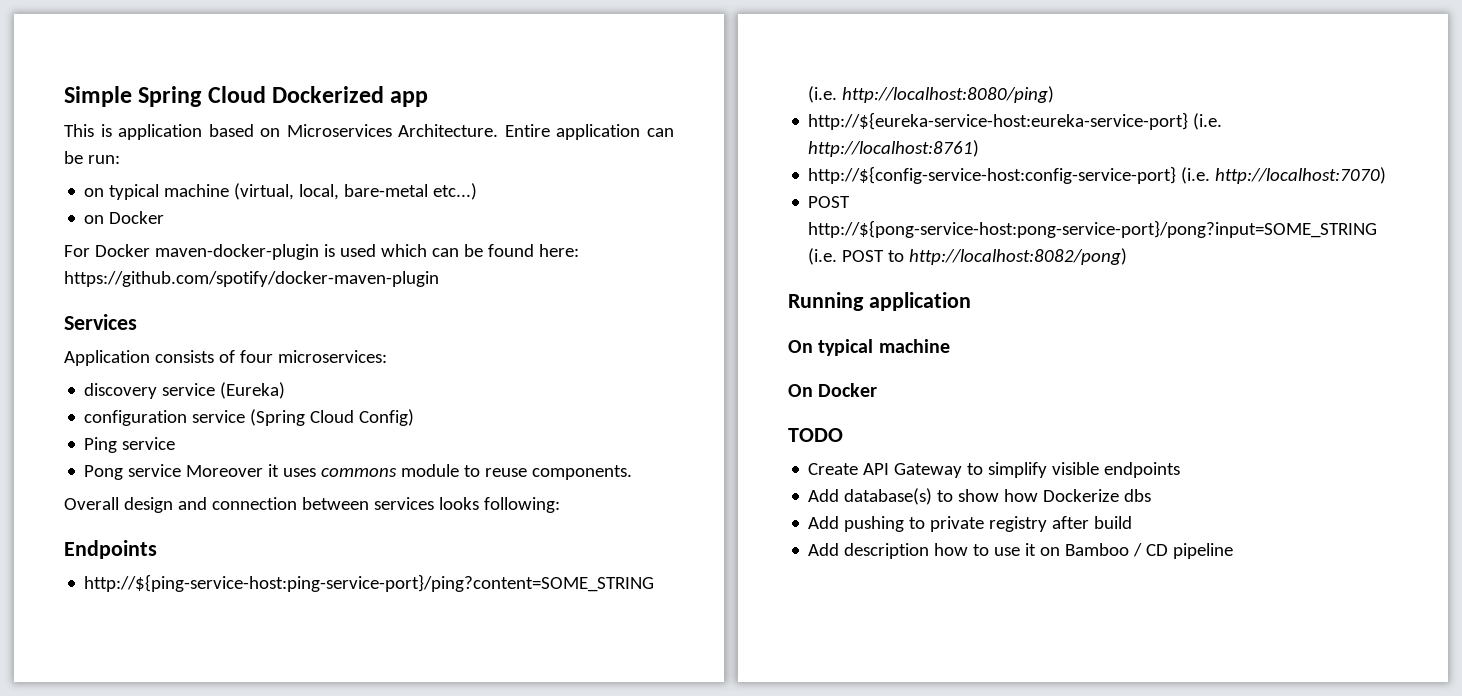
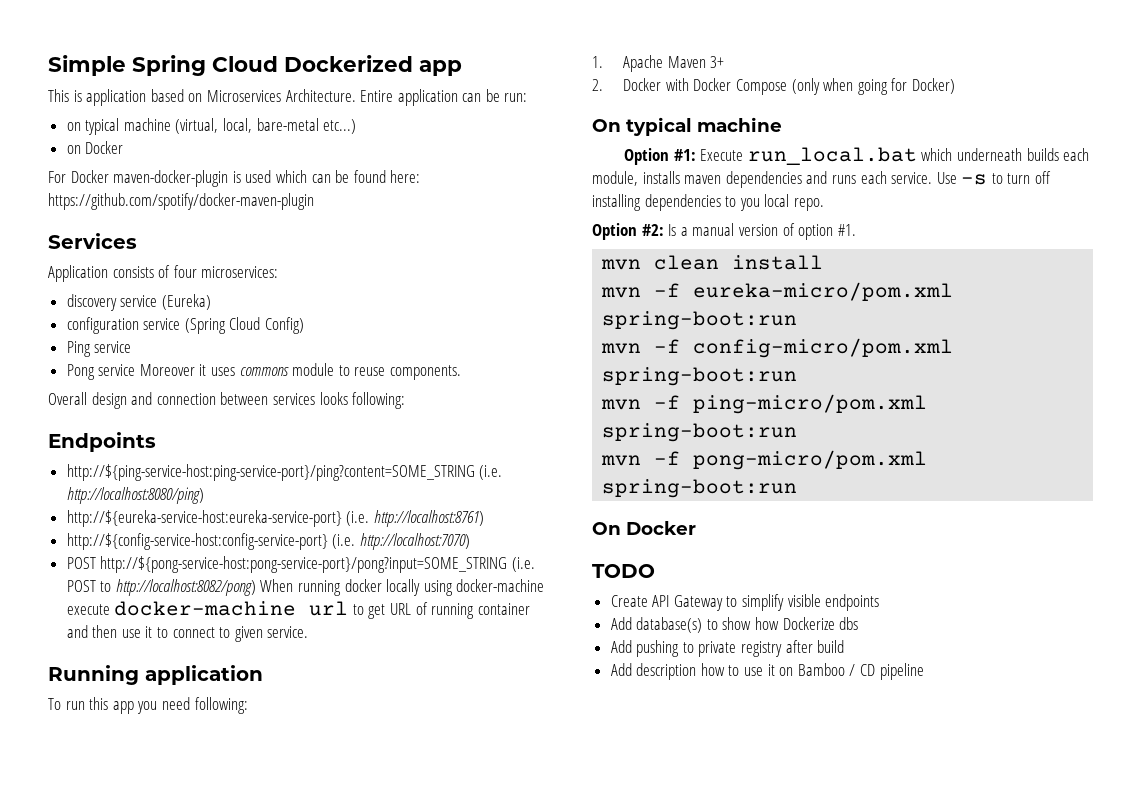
[788,292,971,311] [788,339,950,356] // Running application // On typical machine -> [260,579,545,596] [66,601,530,619] [66,625,309,642] [48,665,263,685] [48,697,248,714] [592,55,725,72] [592,78,955,95] [592,117,782,136] [623,147,1090,165] [592,171,1052,188] [592,194,824,211] [592,223,856,240] [601,255,824,270] [601,282,954,301] [602,311,798,330] [601,338,954,358] [602,367,798,386] [601,394,928,414] [602,423,798,442] [601,450,928,470] [602,479,798,498] When running docker locally using docker-machine execute docker-machine url to get URL of running container and then use it to connect to given service. // Running application // To run this app you need following: // 1. Apache Maven 3+ // 2. Docker with Docker Compose (only when going for Docker) // On typical machine // Option #1: Execute run_local.bat which underneath builds each module, installs maven dependencies and runs each service. Use -s to turn off installing dependencies to you local repo. // Option #2: Is a manual version of option #1. // mvn clean install // mvn -f eureka-micro/pom.xml spring-boot:run // mvn -f config-micro/pom.xml spring-boot:run // mvn -f ping-micro/pom.xml spring-boot:run // mvn -f pong-micro/pom.xml spring-boot:run

